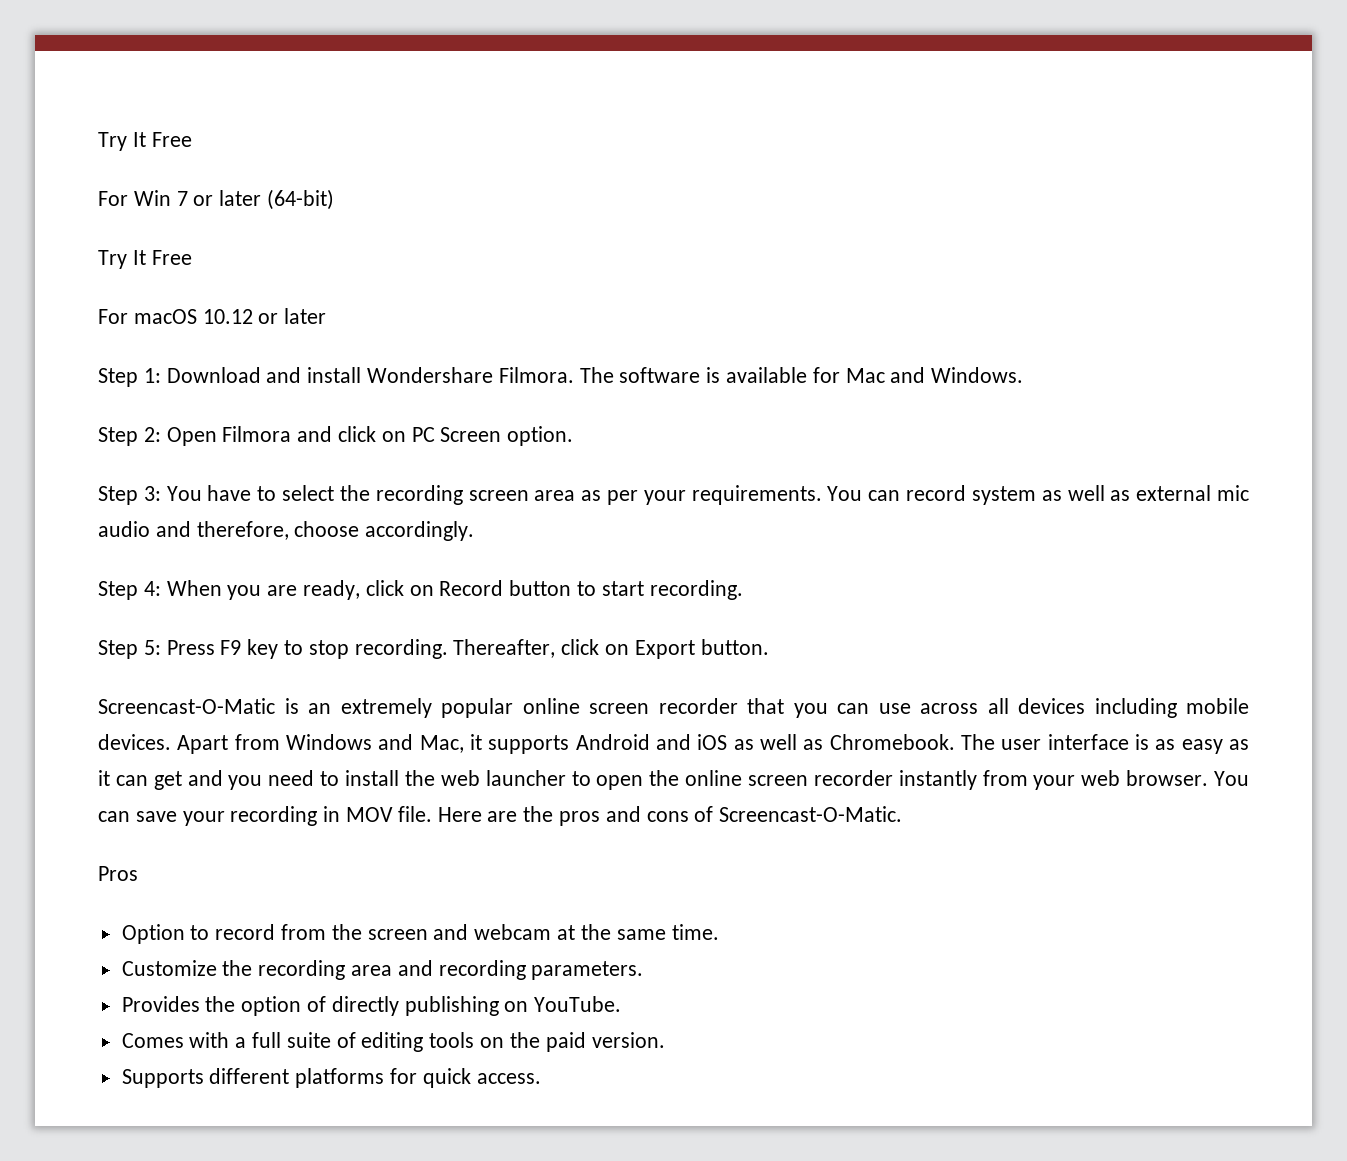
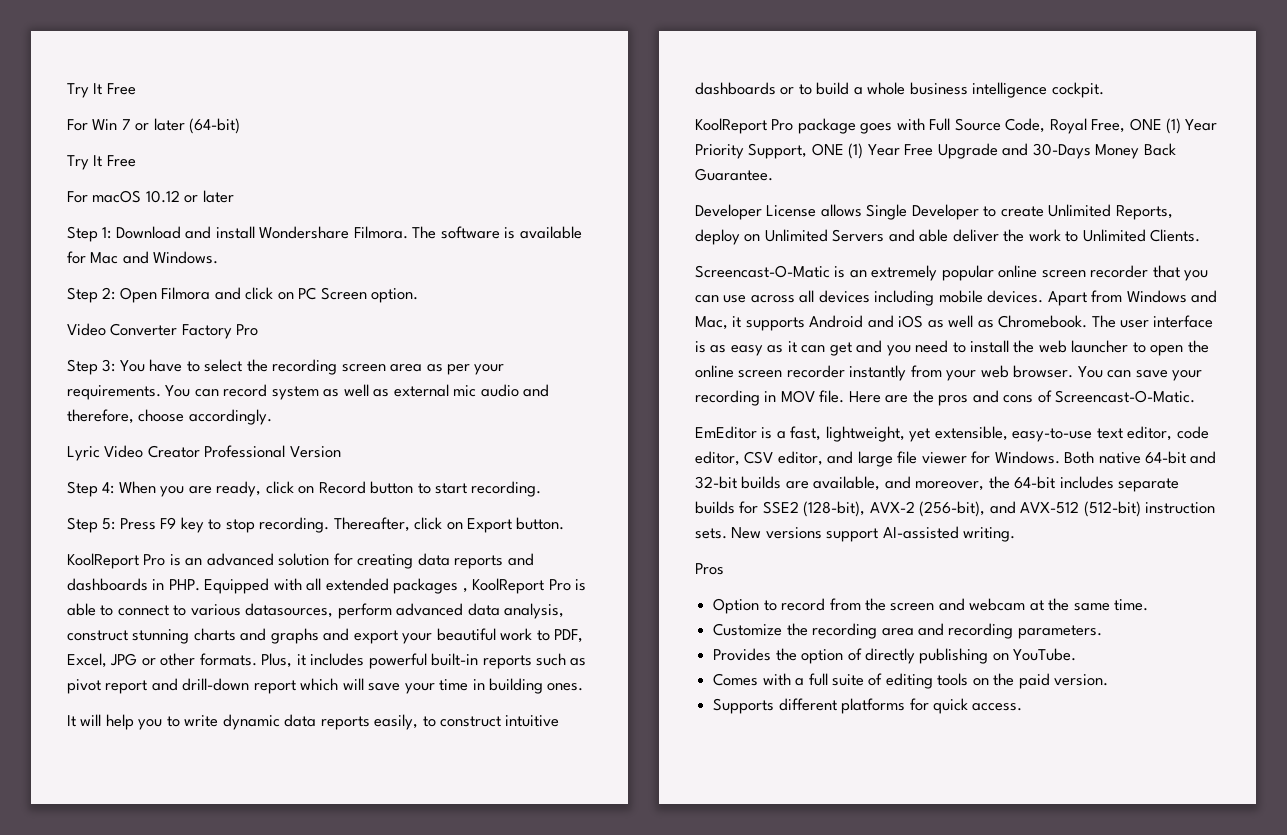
(574, 436) none -> [67,323,259,339] // Video Converter Factory Pro
(475, 531) none -> [67,445,341,461] // Lyric Video Creator Professional Version
(769, 647) none -> [67,553,534,569] [67,578,587,594] [67,603,565,619] [67,628,584,644] [67,653,587,669] [67,678,584,694] [67,714,560,730] [695,82,1104,98] [695,118,1218,134] [695,143,1176,159] [695,168,773,181] [695,204,1173,220] [695,229,1201,245] // KoolReport Pro is an advanced solution for creating data reports and dashboards in PHP. Equipped with all extended packages , KoolReport Pro is able to connect to various datasources, perform advanced data analysis, construct stunning charts and graphs and export your beautiful work to PDF, Excel, JPG or other formats. Plus, it includes powerful built-in reports such as pivot report and drill-down report which will save your time in building ones. // It will help you to write dynamic data reports easily, to construct intuitive dashboards or to build a whole business intelligence cockpit. // KoolReport Pro package goes with Full Source Code, Royal Free, ONE (1) Year Priority Support, ONE (1) Year Free Upgrade and 30-Days Money Back Guarantee. // Developer License allows Single Developer to create Unlimited Reports, deploy on Unlimited Servers and able deliver the work to Unlimited Clients.
(903, 814) none -> [695,426,1209,442] [695,451,1217,467] [695,476,1180,492] [695,501,1216,517] [695,526,1016,542] // EmEditor is a fast, lightweight, yet extensible, easy-to-use text editor, code editor, CSV editor, and large file viewer for Windows. Both native 64-bit and 32-bit builds are available, and moreover, the 64-bit includes separate builds for SSE2 (128-bit), AVX-2 (256-bit), and AVX-512 (512-bit) instruction sets. New versions support AI-assisted writing.

